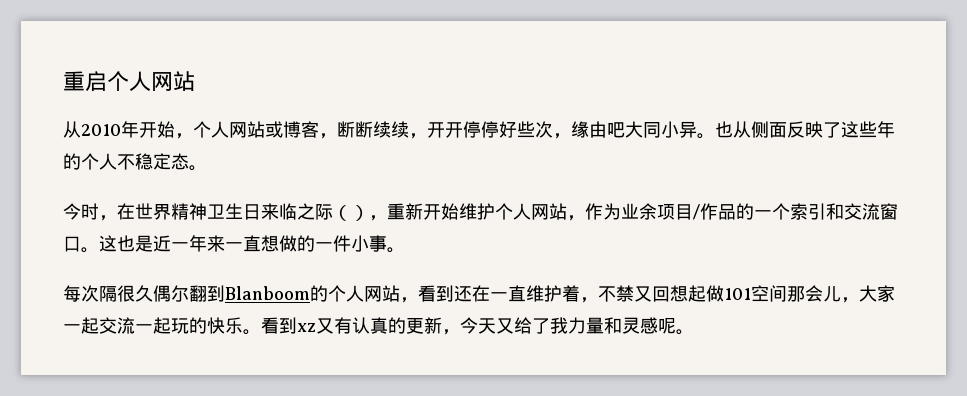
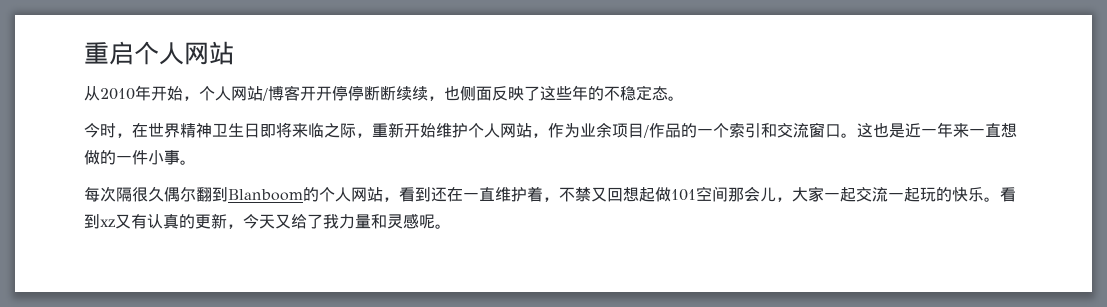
[265,121,751,139] 或博客，断断续续，开开停停好些次，缘由吧大同小异。也从 -> [262,85,460,101] /博客开开停停断断续续，也
[81,153,117,170] 个人 -> (604, 93) none
(261, 212) none -> [260,122,292,138] 即将
[333,205,369,221] （） -> (356, 130) none

